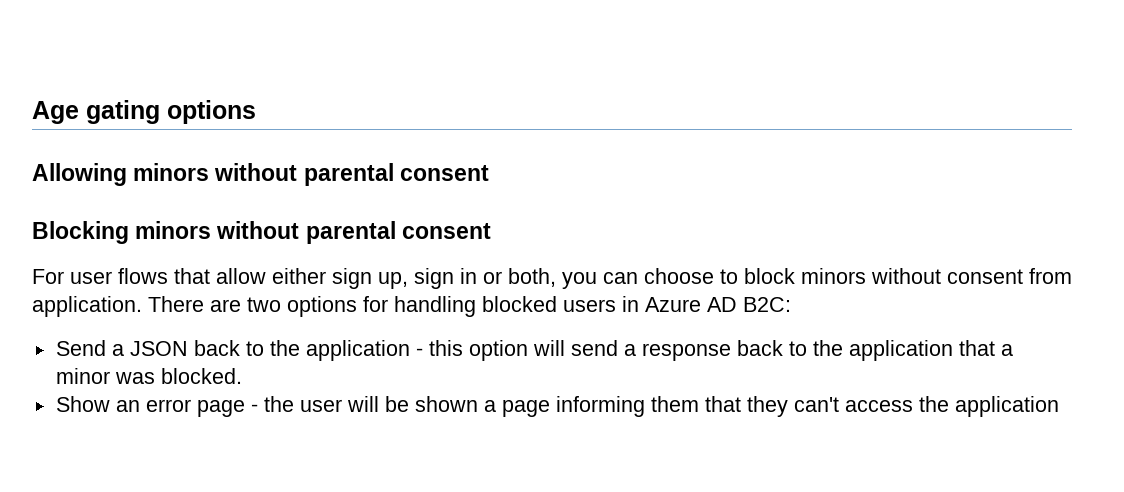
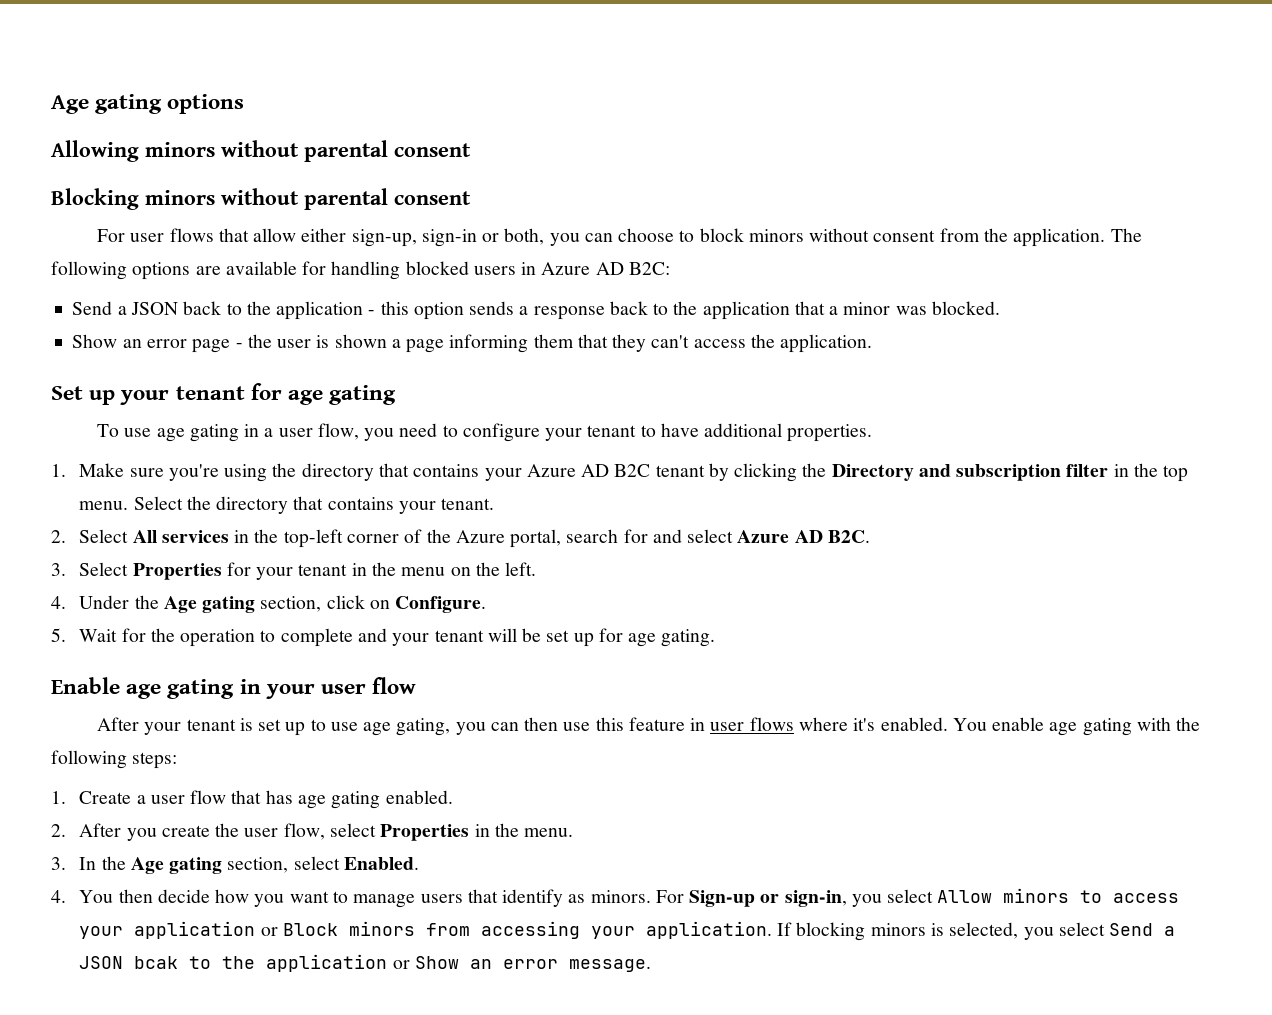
[332,268,477,289] sign up, sign in -> [351,229,477,247] sign-up, sign-in
[32,296,357,317] application. There are two options -> [984,228,1142,247] [51,261,297,280] the application. The following options are available
[532,340,618,356] will send -> [469,301,515,315] sends
[346,396,409,412] will be -> [316,335,330,348] is
[954,396,1059,417] application -> [780,334,873,353] [51,383,397,405] [96,423,873,442] [51,463,1189,482] [79,496,495,514] [51,529,870,548] [51,562,537,580] [51,595,487,613] [51,628,716,647] [51,677,417,699] [96,717,1201,736] [51,750,178,769] [51,790,453,809] [51,823,574,841] [51,856,419,874] [51,888,1180,908] [79,921,1176,941] [79,954,651,972] application. // Set up your tenant for age gating // To use age gating in a user flow, you need to configure your tenant to have additional properties. // 1. Make sure you're using the directory that contains your Azure AD B2C tenant by clicking the Directory and subscription filter in the top menu. Select the directory that contains your tenant. // 2. Select All services in the top-left corner of the Azure portal, search for and select Azure AD B2C. // 3. Select Properties for your tenant in the menu on the left. // 4. Under the Age gating section, click on Configure. // 5. Wait for the operation to complete and your tenant will be set up for age gating. // Enable age gating in your user flow // After your tenant is set up to use age gating, you can then use this feature in user flows where it's enabled. You enable age gating with the following steps: // 1. Create a user flow that has age gating enabled. // 2. After you create the user flow, select Properties in the menu. // 3. In the Age gating section, select Enabled. // 4. You then decide how you want to manage users that identify as minors. For Sign-up or sign-in, you select Allow minors to access your application or Block minors from accessing your application. If blocking minors is selected, you select Send a JSON bcak to the application or Show an error message.

